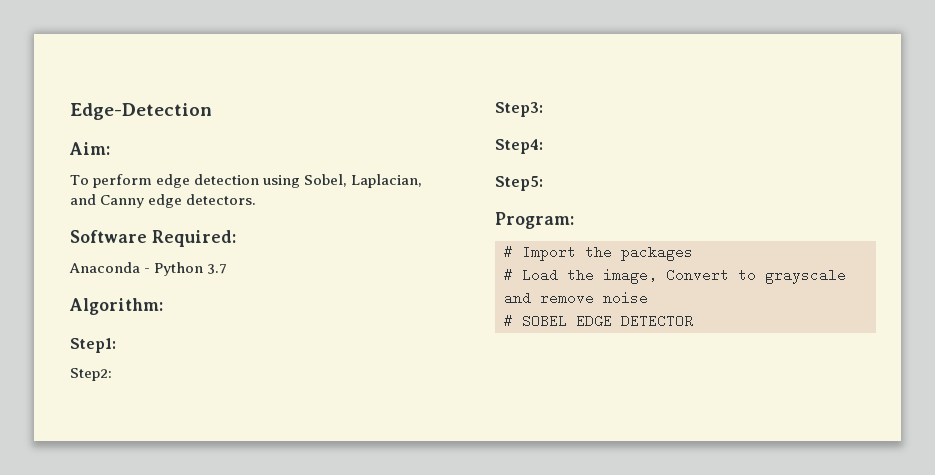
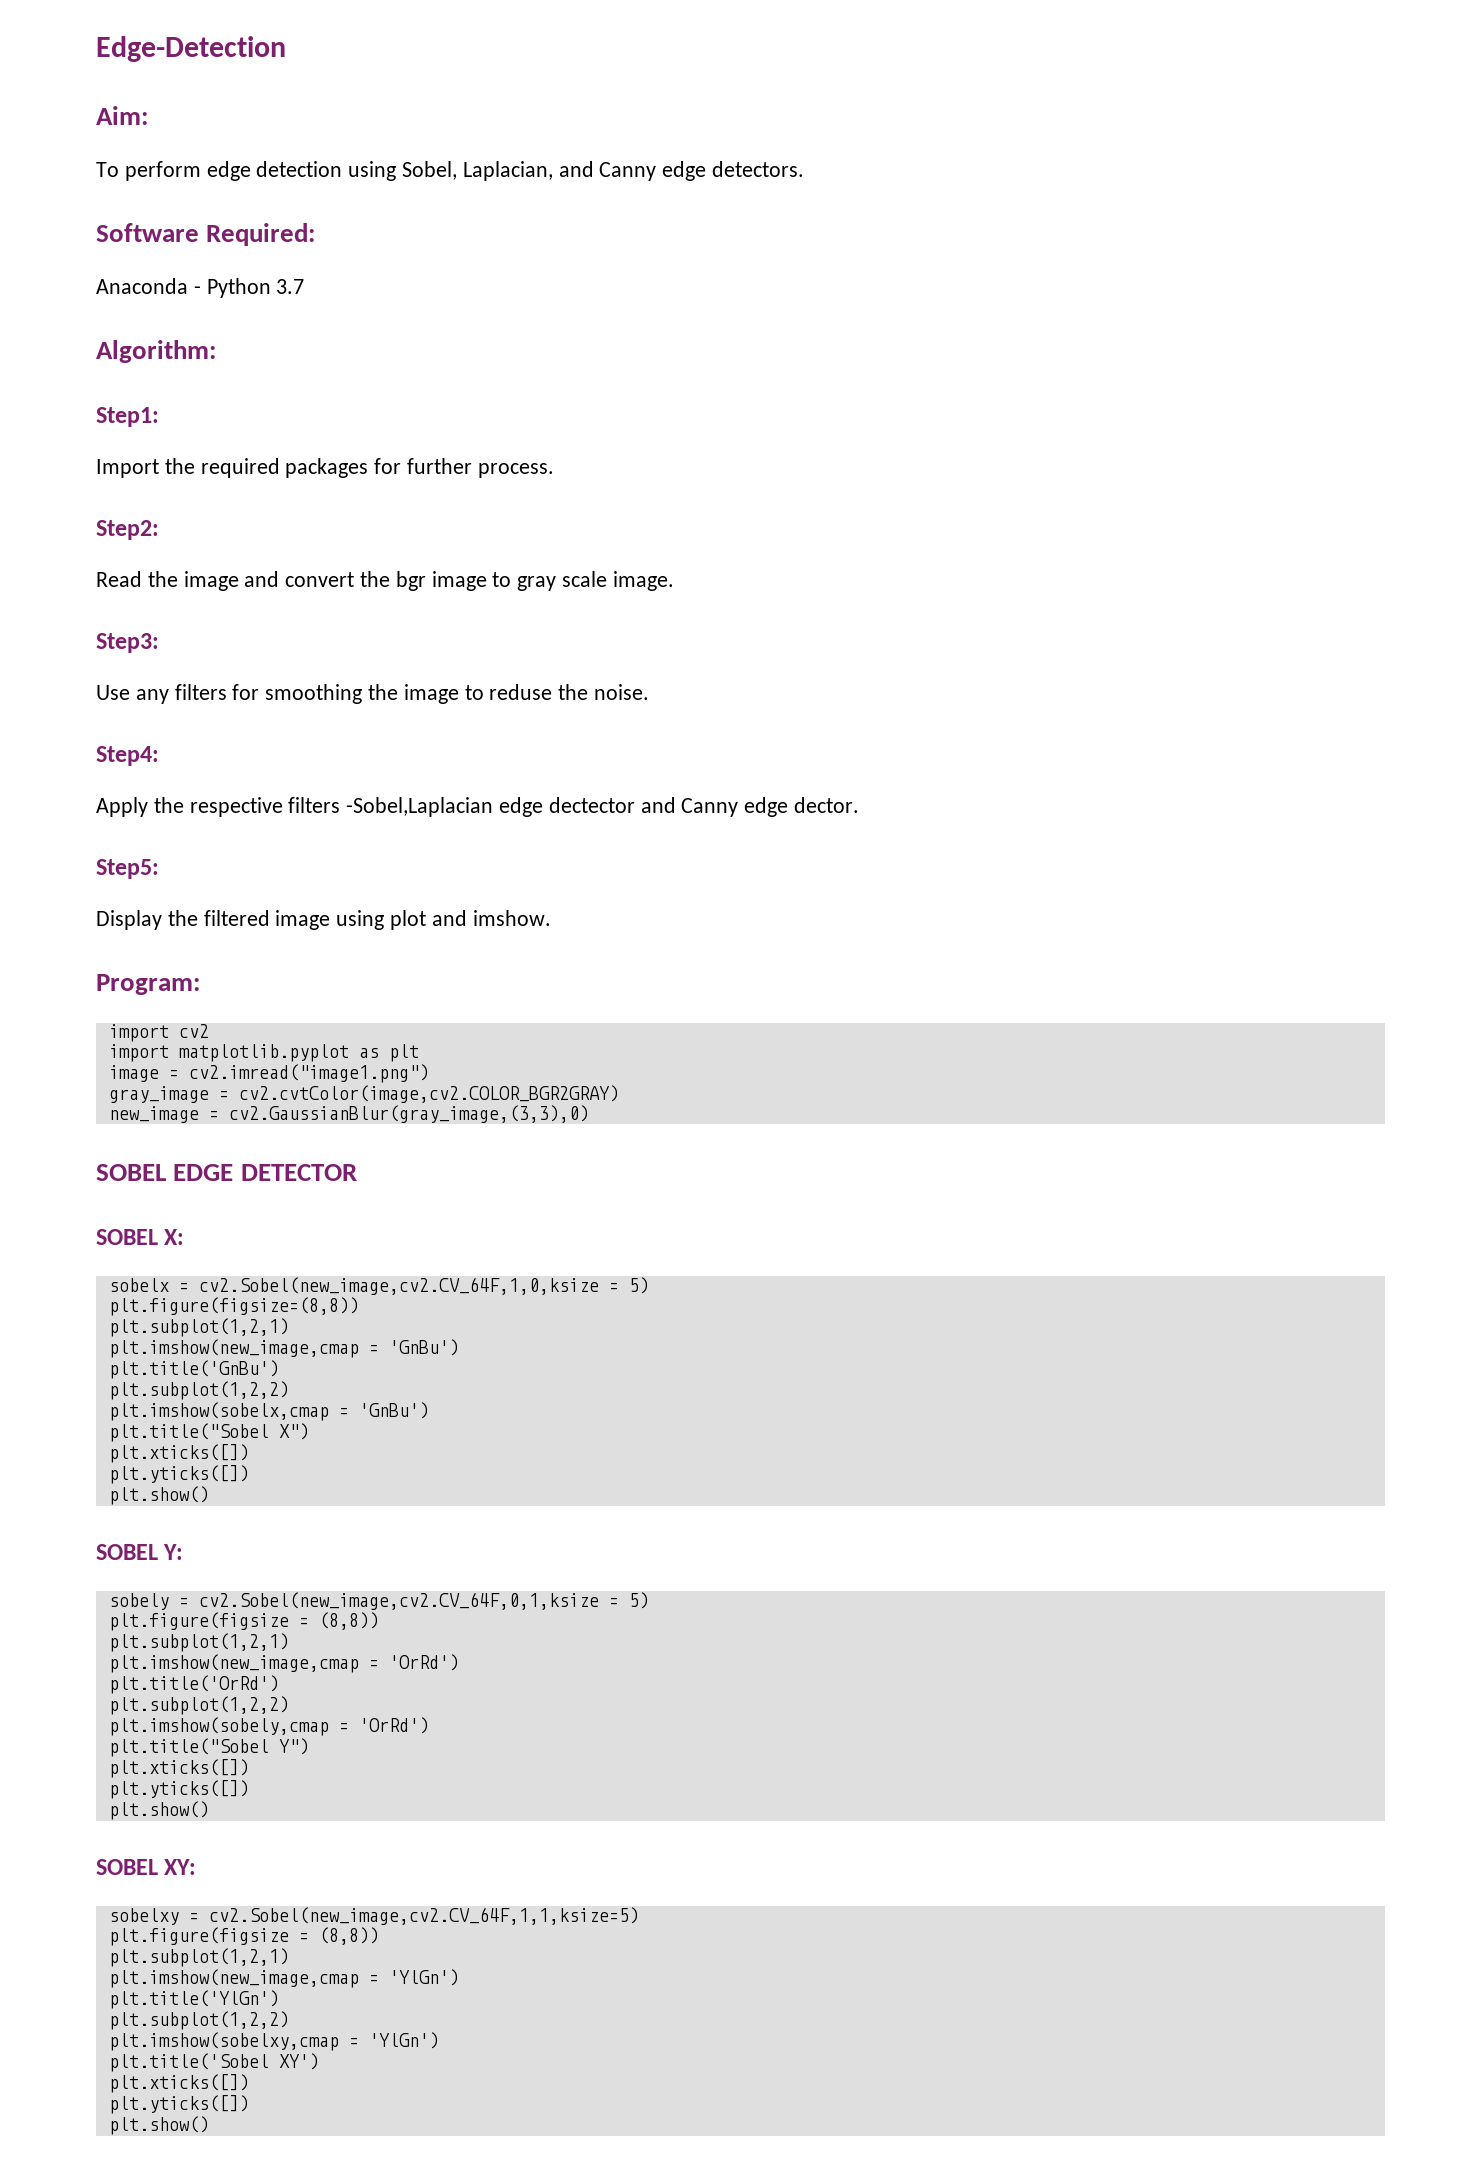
[70,368,112,381] [495,102,543,117] [495,139,543,154] [495,176,543,191] [495,212,574,229] [504,245,693,261] [504,268,846,284] [504,291,648,305] [504,314,693,328] Step2: // Step3: // Step4: // Step5: // Program: // # Import the packages // # Load the image, Convert to grayscale and remove noise // # SOBEL EDGE DETECTOR -> [96,458,554,478] [96,520,159,540] [96,571,674,591] [96,633,159,653] [96,684,650,704] [96,746,159,766] [96,797,860,817] [96,859,159,879] [96,910,551,930] [96,974,200,995] [108,1024,209,1042] [108,1044,419,1062] [108,1064,429,1083] [108,1085,619,1103] [108,1105,589,1123] [96,1164,357,1181] [96,1229,185,1245] [108,1277,649,1295] [108,1297,359,1316] [108,1318,289,1337] [108,1339,459,1358] [108,1360,279,1379] [108,1381,289,1400] [108,1402,429,1421] [108,1423,309,1442] [108,1444,249,1463] [108,1465,249,1484] [108,1486,209,1505] [96,1544,184,1560] [108,1592,649,1610] [108,1612,379,1631] [108,1633,289,1652] [108,1654,459,1673] [108,1675,279,1694] [108,1696,289,1715] [108,1717,429,1736] [108,1738,309,1757] [108,1759,249,1778] [108,1780,249,1799] [108,1801,209,1820] [96,1859,197,1875] [108,1907,639,1925] [108,1927,379,1946] [108,1948,289,1967] [108,1969,459,1988] [108,1990,279,2009] [108,2011,289,2030] [108,2032,439,2051] [108,2053,319,2072] [108,2074,249,2093] [108,2095,249,2114] [108,2116,209,2135] Import the required packages for further process. // Step2: // Read the image and convert the bgr image to gray scale image. // Step3: // Use any filters for smoothing the image to reduse the noise. // Step4: // Apply the respective filters -Sobel,Laplacian edge dectector and Canny edge dector. // Step5: // Display the filtered image using plot and imshow. // Program: // import cv2 // import matplotlib.pyplot as plt // image = cv2.imread("image1.png") // gray_image = cv2.cvtColor(image,cv2.COLOR_BGR2GRAY) // new_image = cv2.GaussianBlur(gray_image,(3,3),0) // SOBEL EDGE DETECTOR // SOBEL X: // sobelx = cv2.Sobel(new_image,cv2.CV_64F,1,0,ksize = 5) // plt.figure(figsize=(8,8)) // plt.subplot(1,2,1) // plt.imshow(new_image,cmap = 'GnBu') // plt.title('GnBu') // plt.subplot(1,2,2) // plt.imshow(sobelx,cmap = 'GnBu') // plt.title("Sobel X") // plt.xticks([]) // plt.yticks([]) // plt.show() // SOBEL Y: // sobely = cv2.Sobel(new_image,cv2.CV_64F,0,1,ksize = 5) // plt.figure(figsize = (8,8)) // plt.subplot(1,2,1) // plt.imshow(new_image,cmap = 'OrRd') // plt.title('OrRd') // plt.subplot(1,2,2) // plt.imshow(sobely,cmap = 'OrRd') // plt.title("Sobel Y") // plt.xticks([]) // plt.yticks([]) // plt.show() // SOBEL XY: // sobelxy = cv2.Sobel(new_image,cv2.CV_64F,1,1,ksize=5) // plt.figure(figsize = (8,8)) // plt.subplot(1,2,1) // plt.imshow(new_image,cmap = 'YlGn') // plt.title('YlGn') // plt.subplot(1,2,2) // plt.imshow(sobelxy,cmap = 'YlGn') // plt.title('Sobel XY') // plt.xticks([]) // plt.yticks([]) // plt.show()

